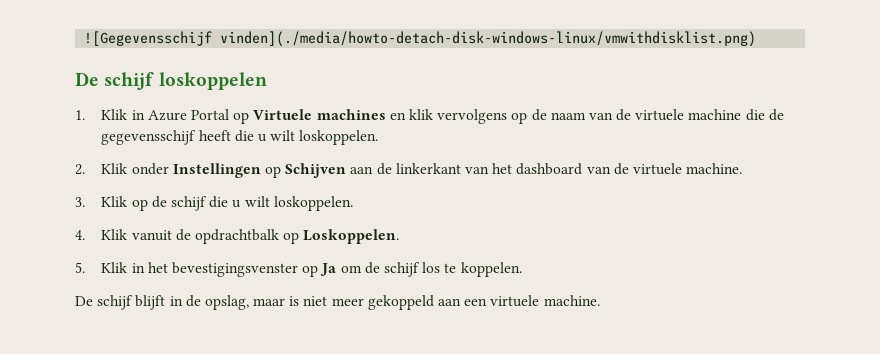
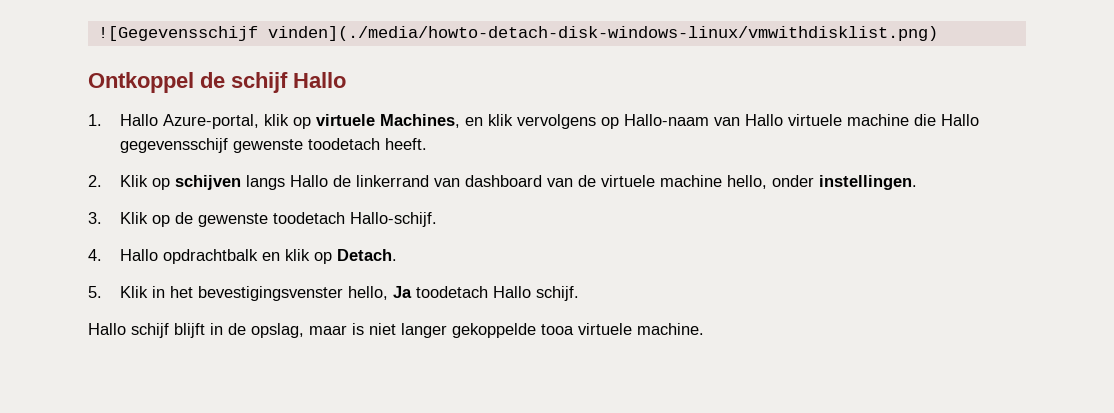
[75,72,267,90] [75,109,784,124] [101,130,379,145] [75,163,743,178] [75,196,353,211] [75,229,400,244] De schijf loskoppelen // 1. Klik in Azure Portal op Virtuele machines en klik vervolgens op de naam van de virtuele machine die de gegevensschijf heeft die u wilt loskoppelen. // 2. Klik onder Instellingen op Schijven aan de linkerkant van het dashboard van de virtuele machine. // 3. Klik op de schijf die u wilt loskoppelen. // 4. Klik vanuit de opdrachtbalk op Loskoppelen. -> [88,72,346,93] [88,114,979,129] [119,138,427,153] [88,175,917,190] [88,212,437,227] [88,249,397,264] Ontkoppel de schijf Hallo // 1. Hallo Azure-portal, klik op virtuele Machines, en klik vervolgens op Hallo-naam van Hallo virtuele machine die Hallo gegevensschijf gewenste toodetach heeft. // 2. Klik op schijven langs Hallo de linkerrand van dashboard van de virtuele machine hello, onder instellingen. // 3. Klik op de gewenste toodetach Hallo-schijf. // 4. Hallo opdrachtbalk en klik op Detach.
[302,262,522,277] [75,296,93,306] op Ja om de schijf los te koppelen. // De -> [347,286,579,301] [88,323,126,335] hello, Ja toodetach Hallo schijf. // Hallo
[331,295,488,310] meer gekoppeld aan een -> [401,323,574,338] langer gekoppelde tooa

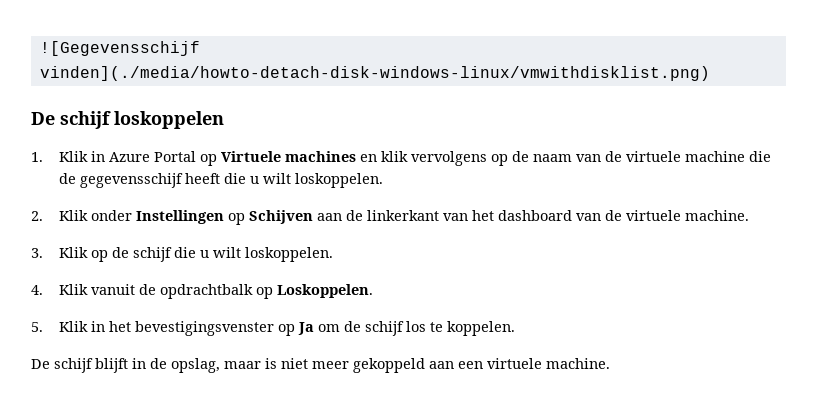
[88,72,346,93] [88,114,979,129] [119,138,427,153] [88,175,917,190] [88,212,437,227] [88,249,397,264] Ontkoppel de schijf Hallo // 1. Hallo Azure-portal, klik op virtuele Machines, en klik vervolgens op Hallo-naam van Hallo virtuele machine die Hallo gegevensschijf gewenste toodetach heeft. // 2. Klik op schijven langs Hallo de linkerrand van dashboard van de virtuele machine hello, onder instellingen. // 3. Klik op de gewenste toodetach Hallo-schijf. // 4. Hallo opdrachtbalk en klik op Detach. -> [31,111,224,129] [31,151,772,166] [59,173,384,188] [31,210,750,225] [31,247,334,262] [31,284,374,299] De schijf loskoppelen // 1. Klik in Azure Portal op Virtuele machines en klik vervolgens op de naam van de virtuele machine die de gegevensschijf heeft die u wilt loskoppelen. // 2. Klik onder Instellingen op Schijven aan de linkerkant van het dashboard van de virtuele machine. // 3. Klik op de schijf die u wilt loskoppelen. // 4. Klik vanuit de opdrachtbalk op Loskoppelen.
[347,286,579,301] [88,323,126,335] hello, Ja toodetach Hallo schijf. // Hallo -> [278,321,516,336] [31,359,50,369] op Ja om de schijf los te koppelen. // De
[401,323,574,338] langer gekoppelde tooa -> [312,358,483,373] meer gekoppeld aan een

